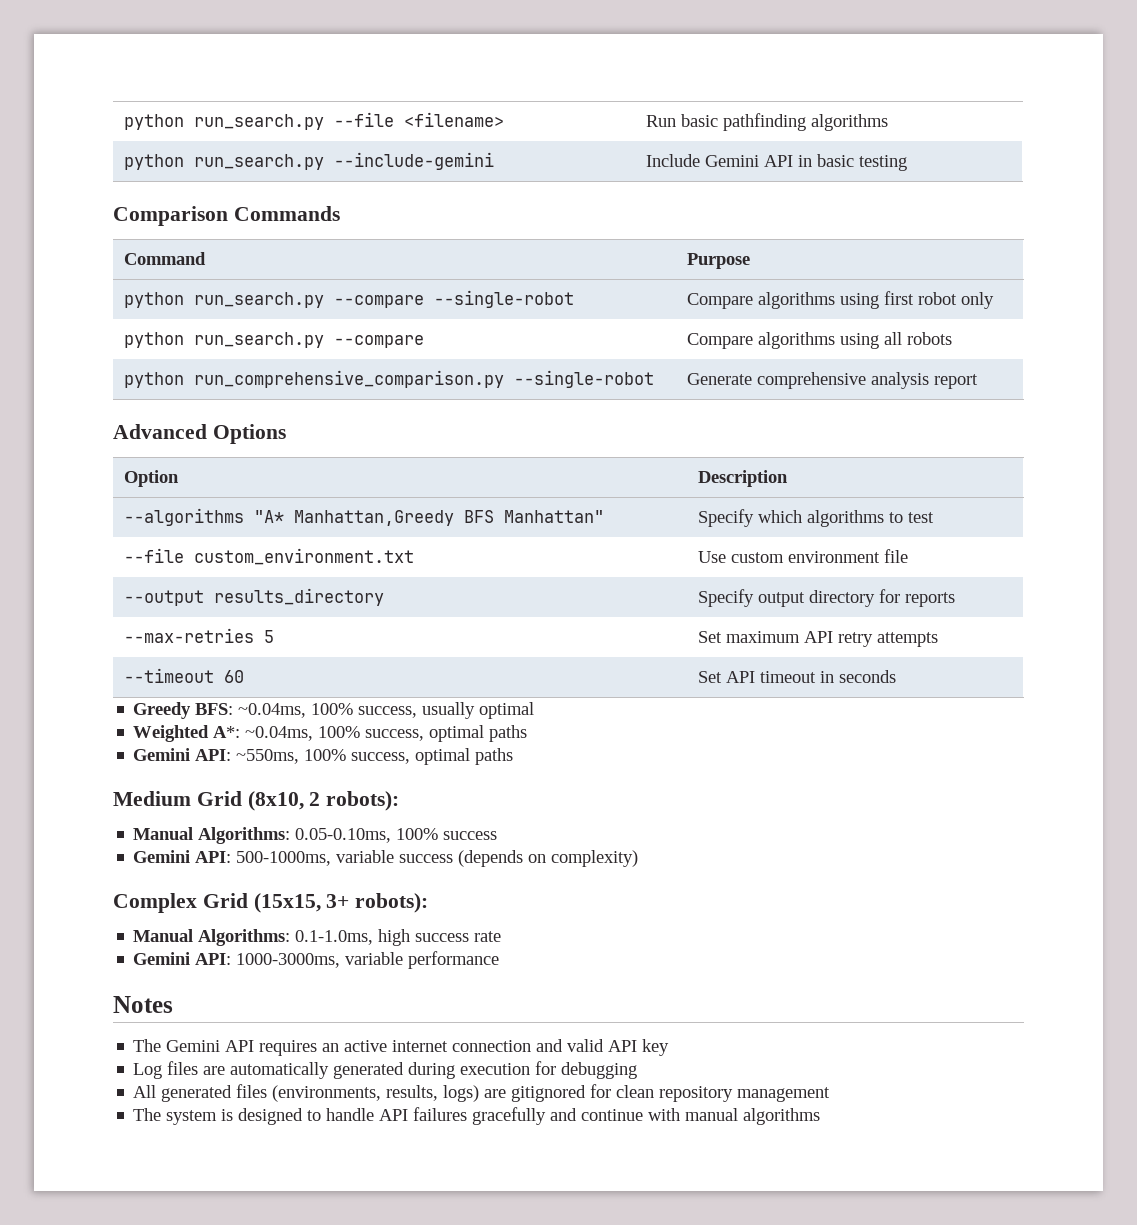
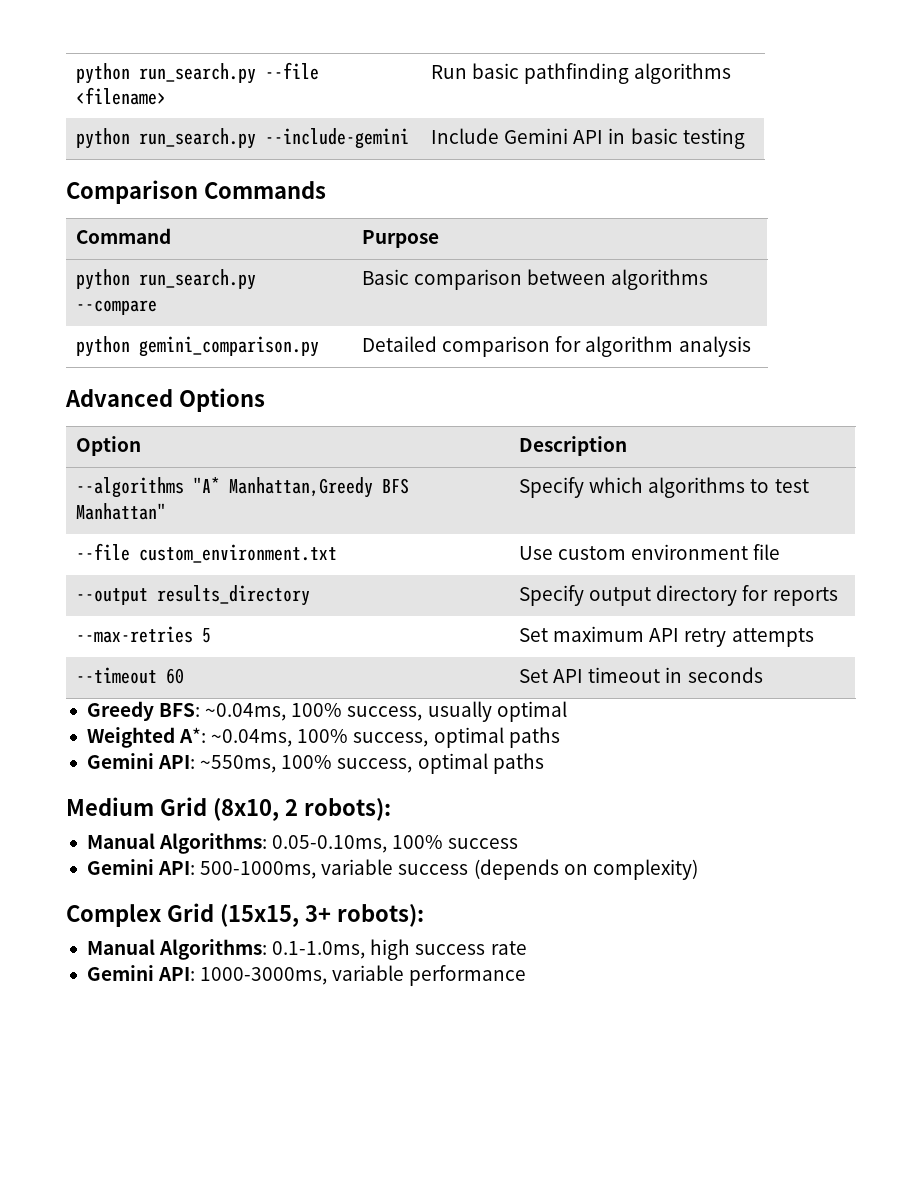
[433,290,574,308] [686,291,994,309] [123,332,424,348] [686,332,952,349] [123,370,654,388] [686,372,866,389] --single-robot | Compare algorithms using first robot only // python run_search.py --compare | Compare algorithms using all robots // python run_comprehensive_comparison.py --single-robot | Generate comprehensive -> [362,269,709,290] [76,336,320,357] [362,336,674,357] | Basic comparison between algorithms // python gemini_comparison.py | Detailed comparison for algorithm
[933,374,978,389] report -> (751, 346) none
[113,996,173,1013] [133,1039,670,1056] [133,1061,638,1079] [133,1084,831,1102] [133,1107,821,1125] // Notes // The Gemini API requires an active internet connection and valid API key // Log files are automatically generated during execution for debugging // All generated files (environments, results, logs) are gitignored for clean repository management // The system is designed to handle API failures gracefully and continue with manual algorithms -> (527, 975) none

